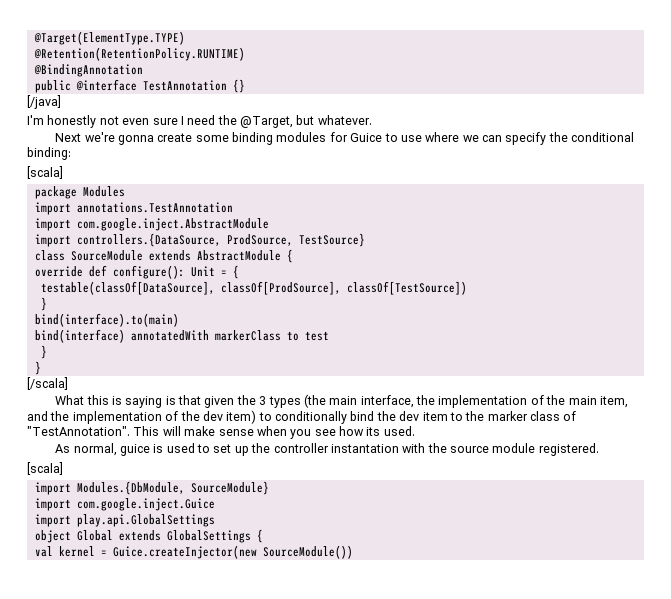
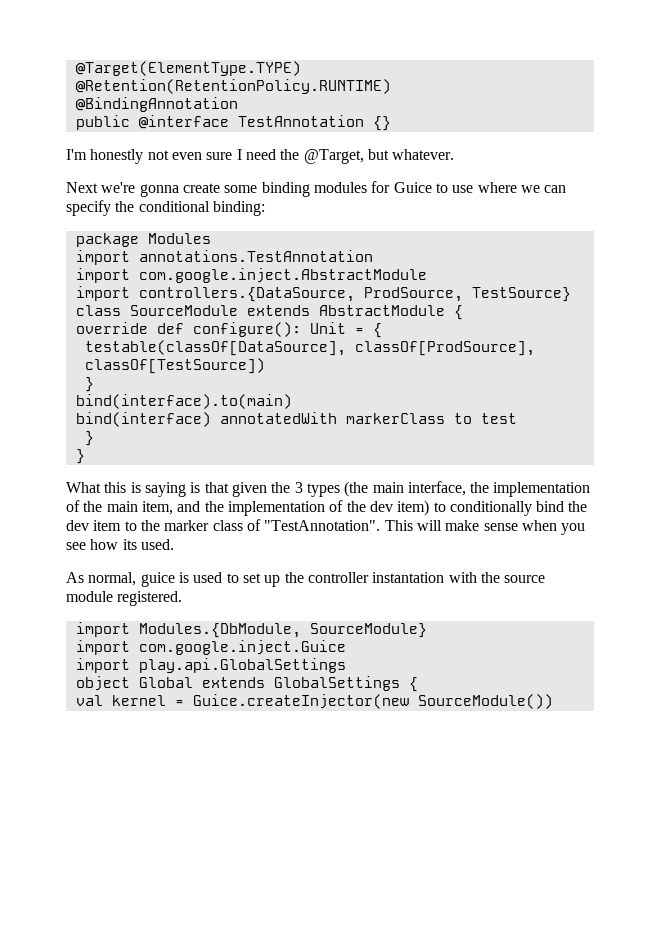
[27,95,61,109] // [/java] -> (391, 123) none
[27,166,63,179] // [scala] -> (265, 208) none
[27,377,68,390] // [/scala] -> (85, 456) none
[27,462,63,475] // [scala] -> (183, 598) none

